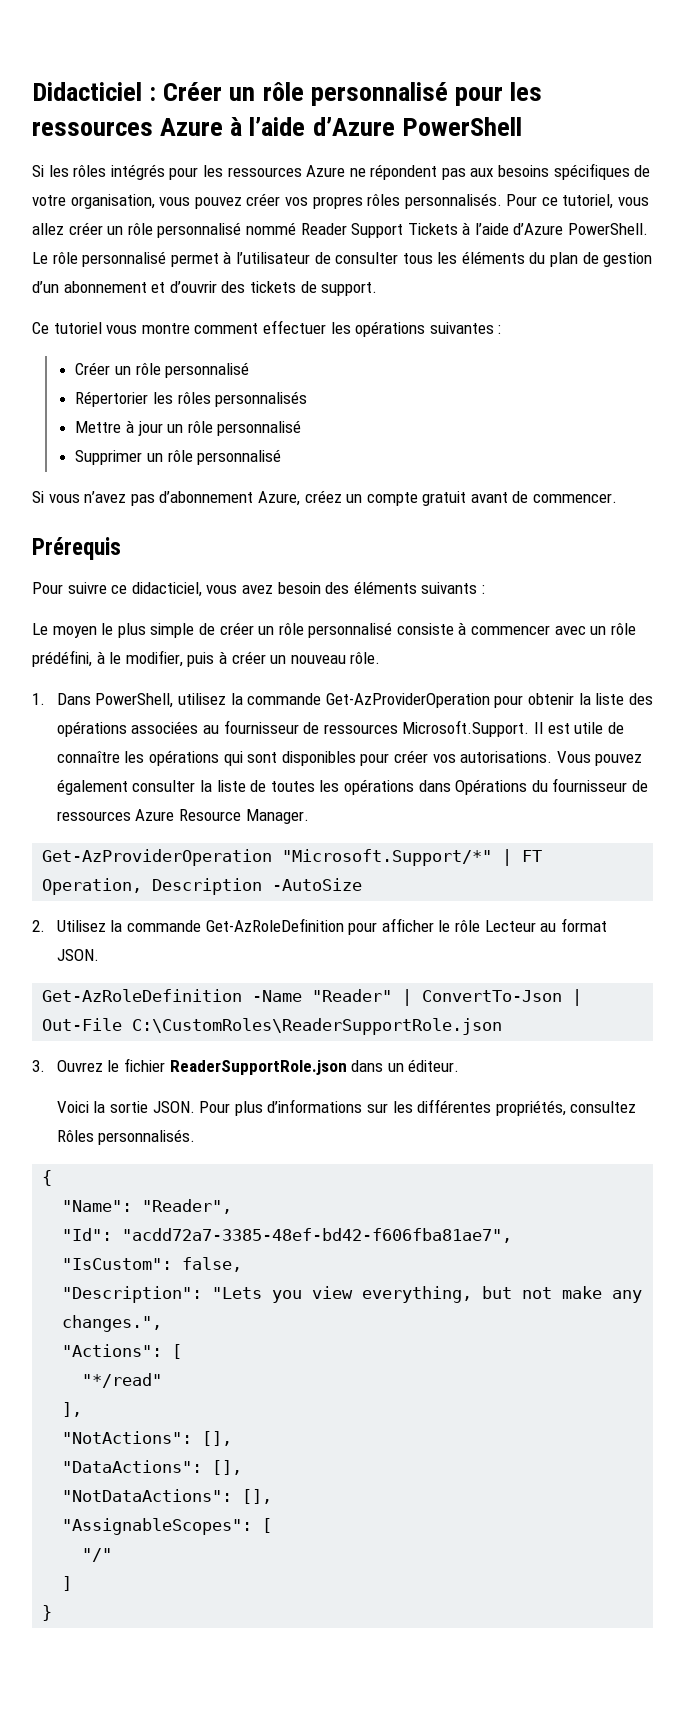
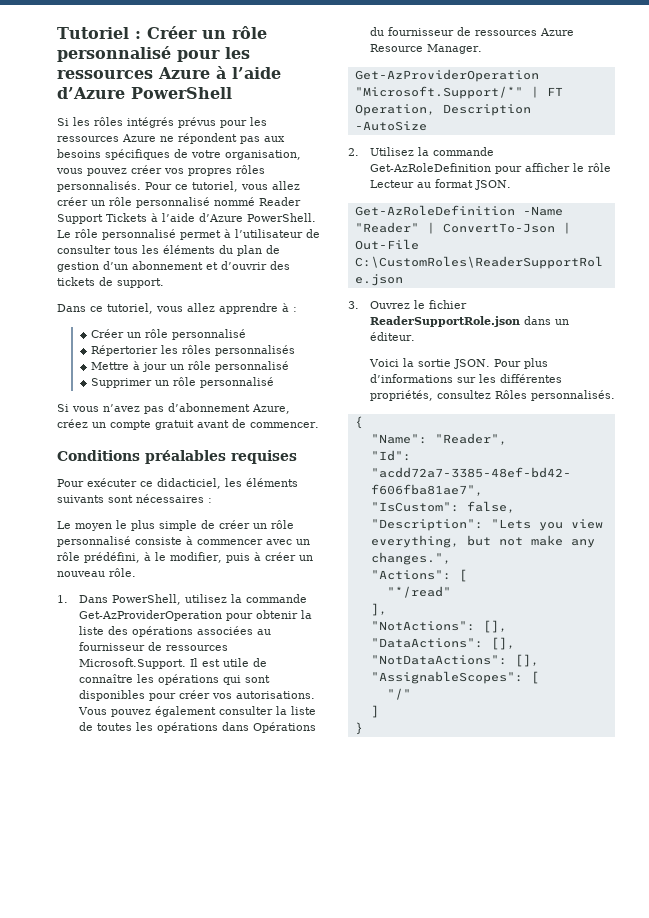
[32,82,142,101] Didacticiel -> [57,27,129,39] Tutoriel
(165, 172) none -> [178,117,216,128] prévus
[32,320,494,337] Ce tutoriel vous montre comment effectuer les opérations suivantes -> [57,303,289,314] Dans ce tutoriel, vous allez apprendre à
[32,537,121,560] [32,582,107,594] Prérequis // Pour suivre -> [57,450,297,464] [57,478,137,487] Conditions préalables requises // Pour exécuter
[206,581,478,594] vous avez besoin des éléments suivants -> [225,478,298,487] [57,494,204,503] les éléments suivants sont nécessaires

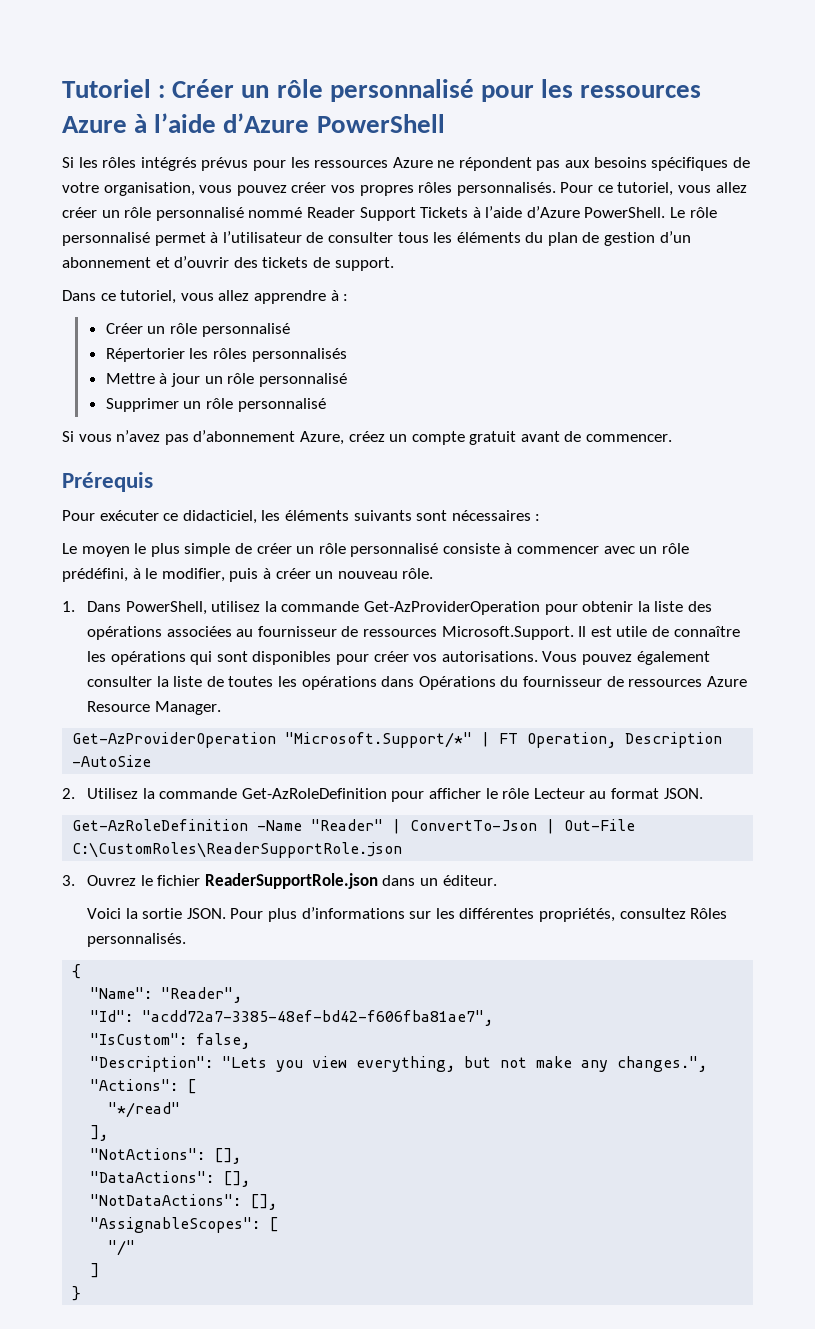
[57,450,297,464] Conditions préalables requises -> [62,472,153,492] Prérequis

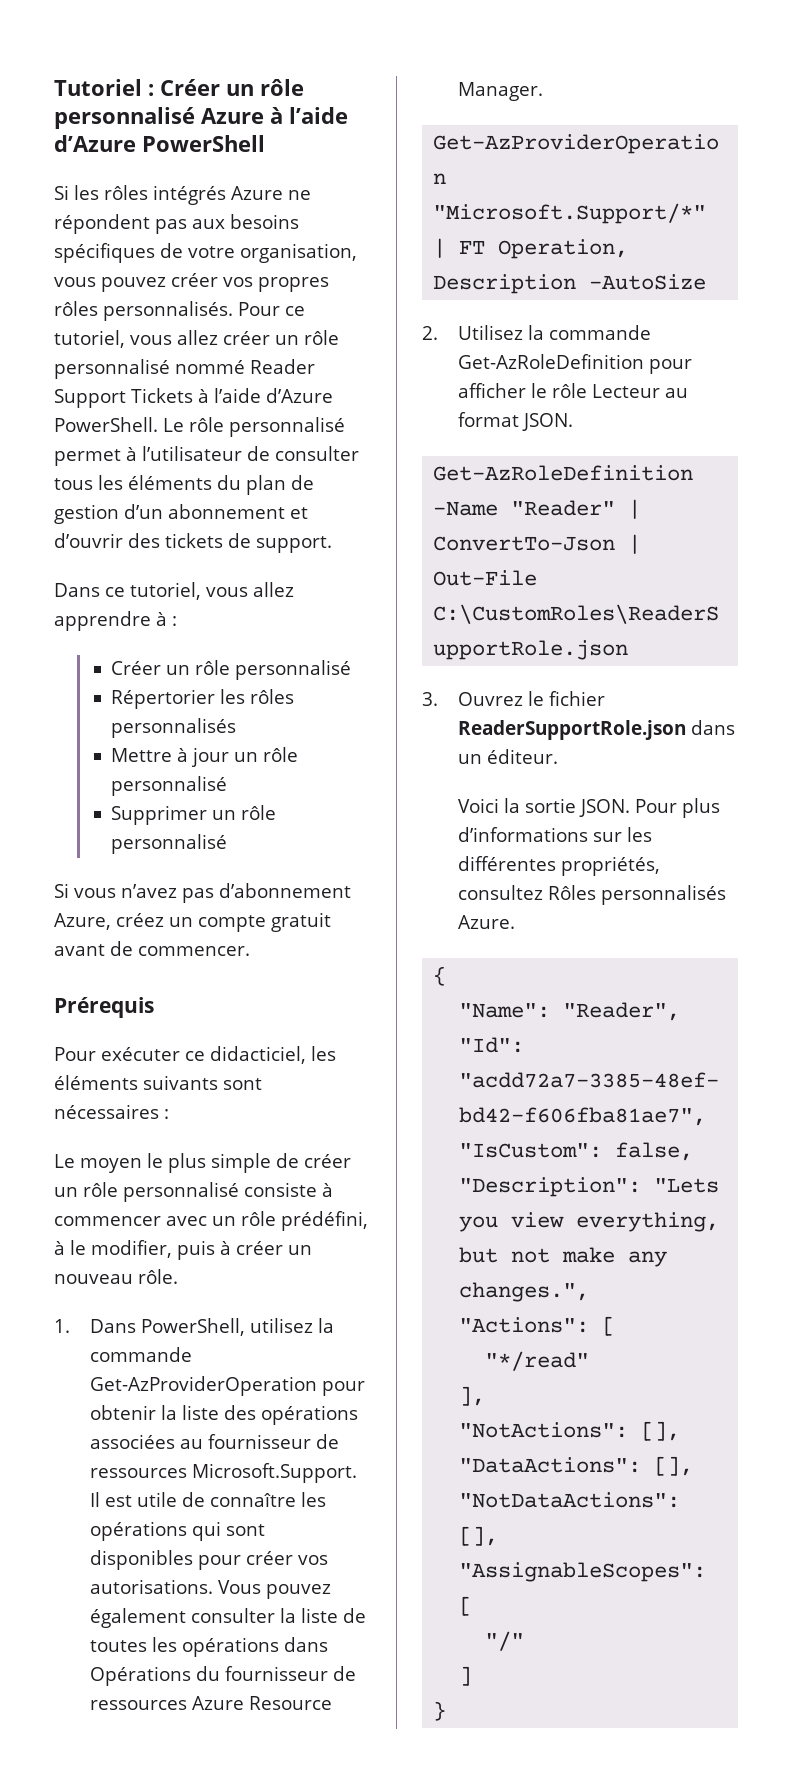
[480,79,702,102] pour les ressources -> (195, 118) none
[201,157,389,171] prévus pour les ressources -> (226, 195) none
[87,933,187,947] personnalisés. -> [601,885,727,905] [458,915,516,929] personnalisés Azure.

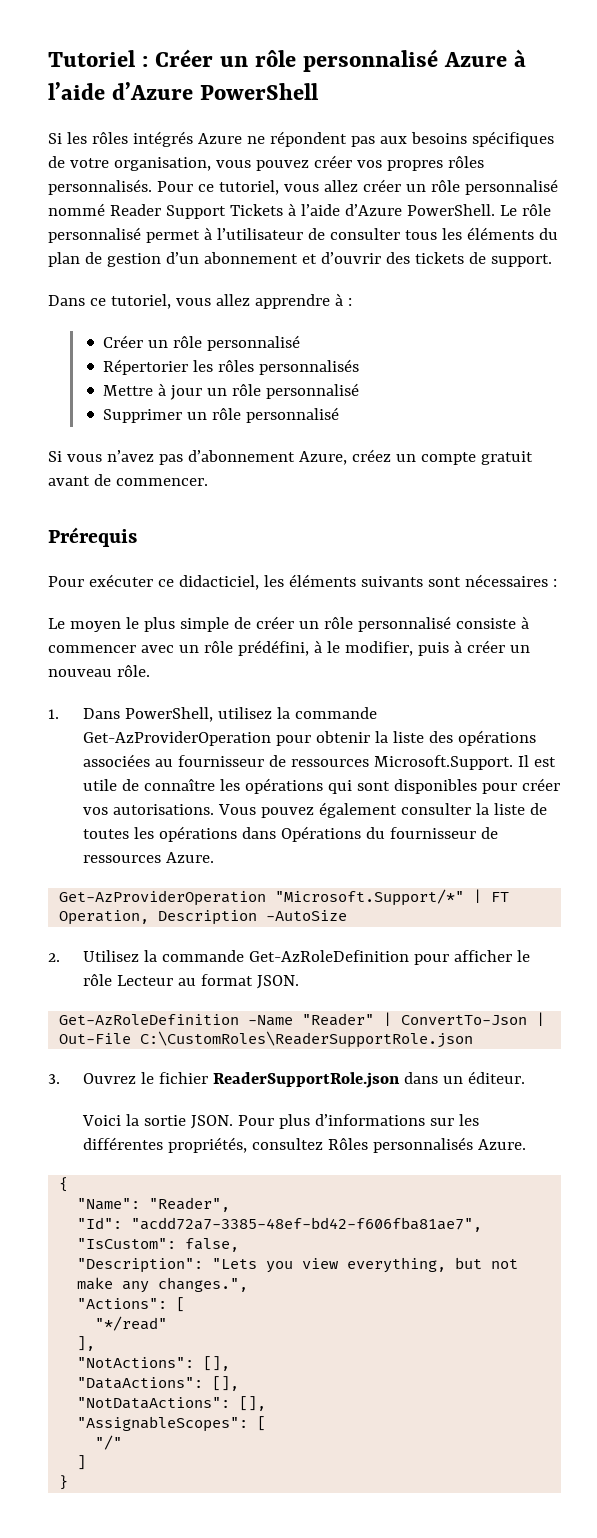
[192,1696,333,1710] [458,82,544,101] Azure Resource Manager. -> [165,852,214,863] Azure.

